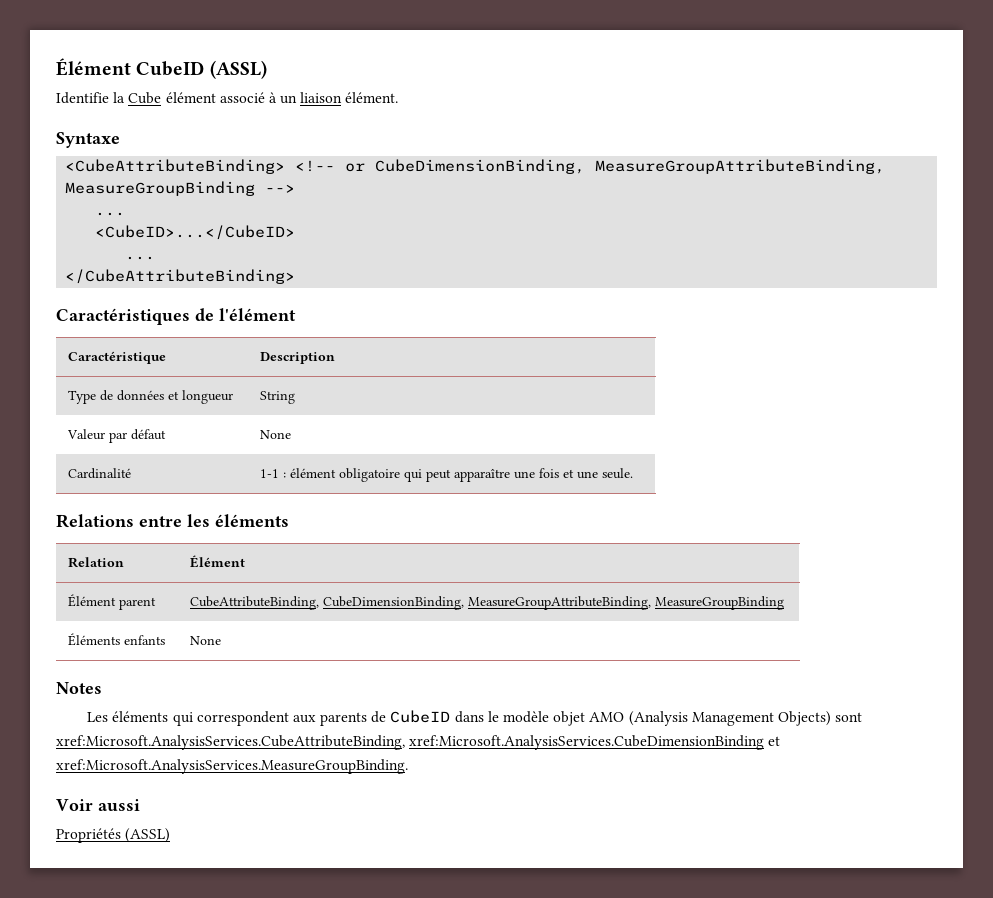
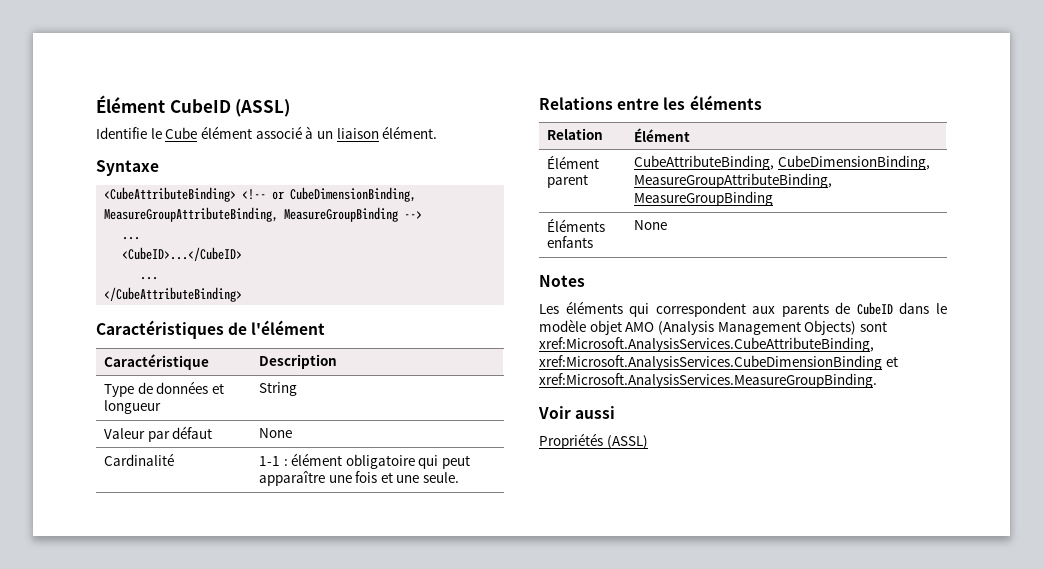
[113,92,126,103] la -> [150,128,162,139] le

